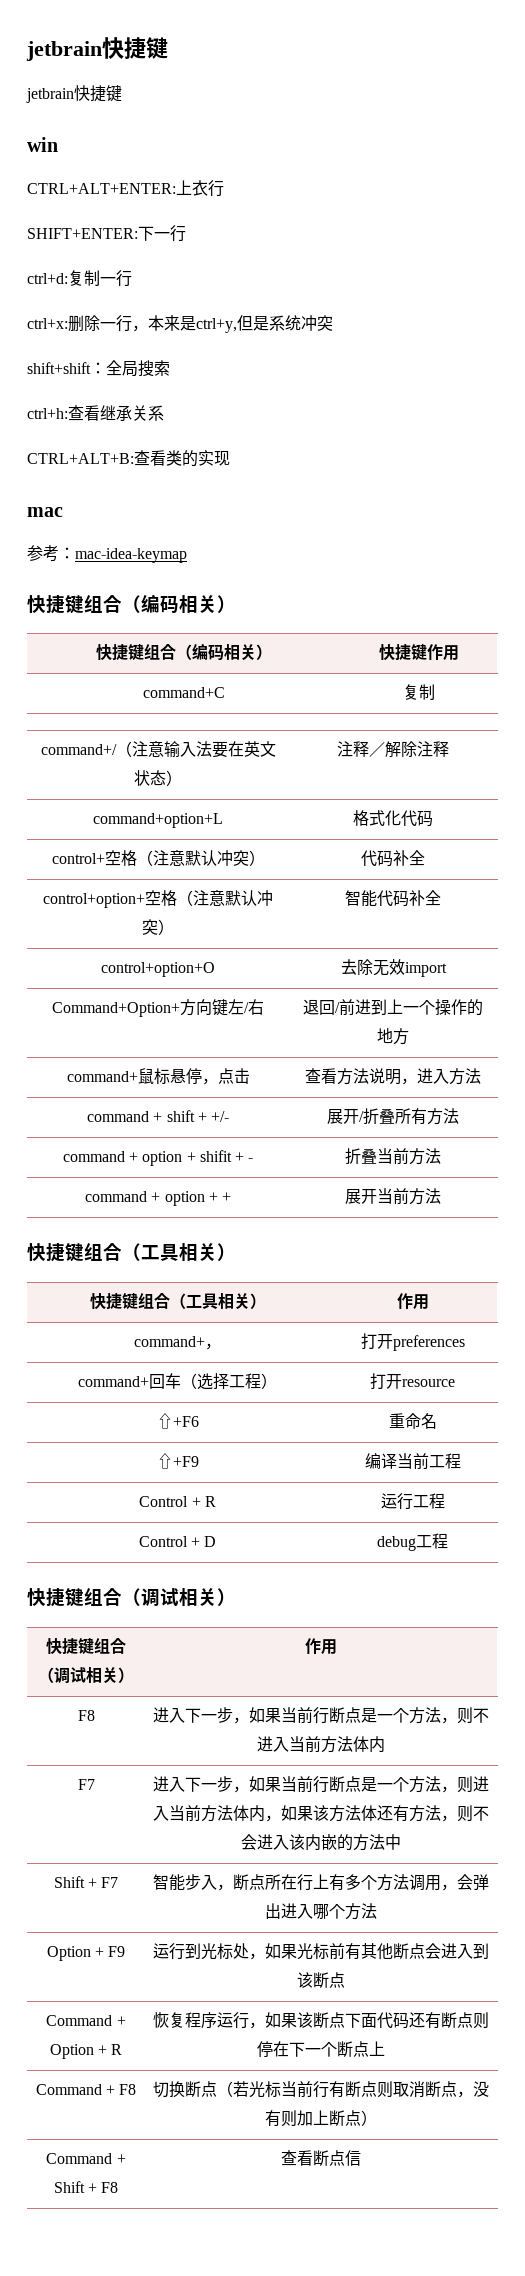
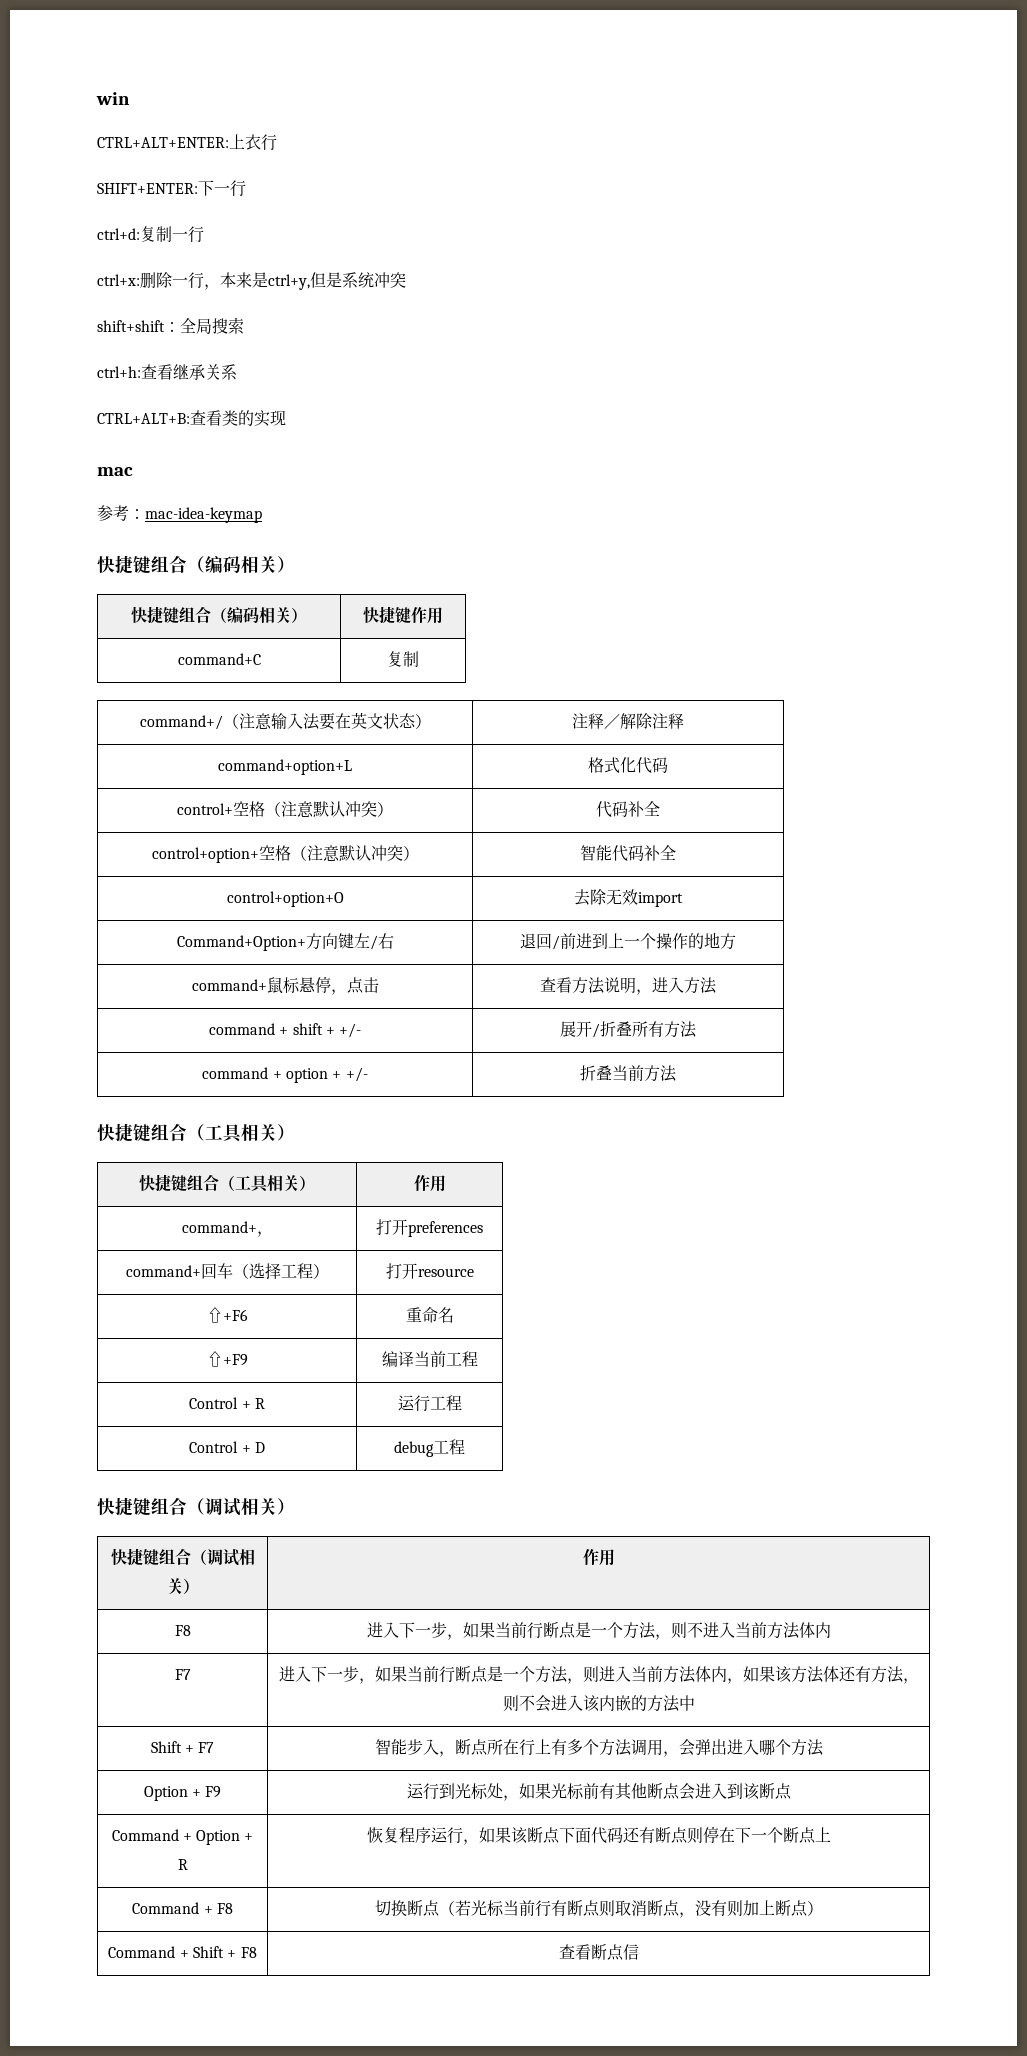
[26,37,168,61] [26,85,122,103] jetbrain快捷键 // jetbrain快捷键 // -> (96, 98) none
[199,1150,254,1162] shifit + - -> [345,1067,368,1082] +/-
[84,1191,232,1206] [345,1188,442,1205] // command + option + + | 展开当前方法 -> (677, 1073) none

